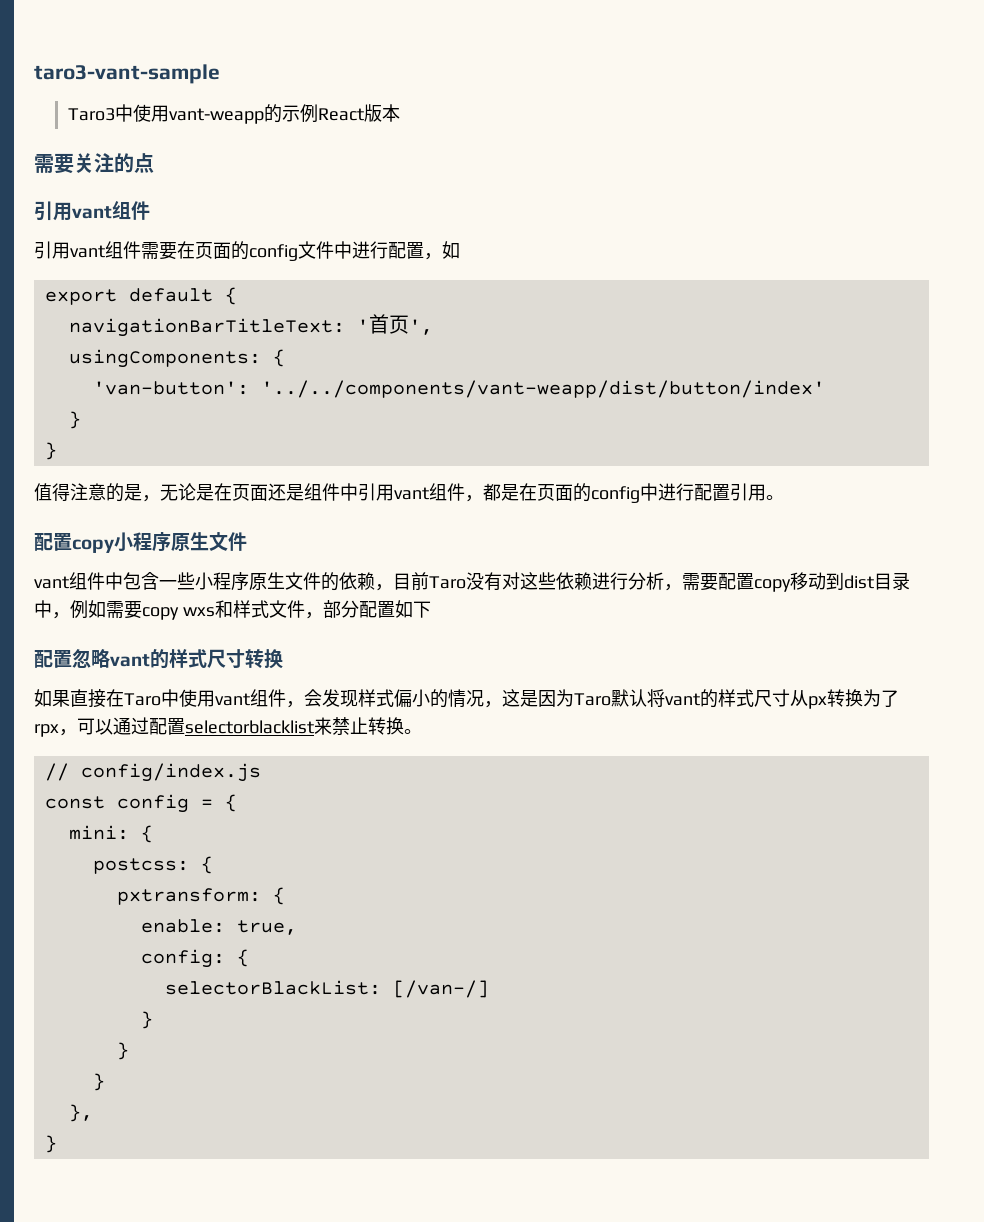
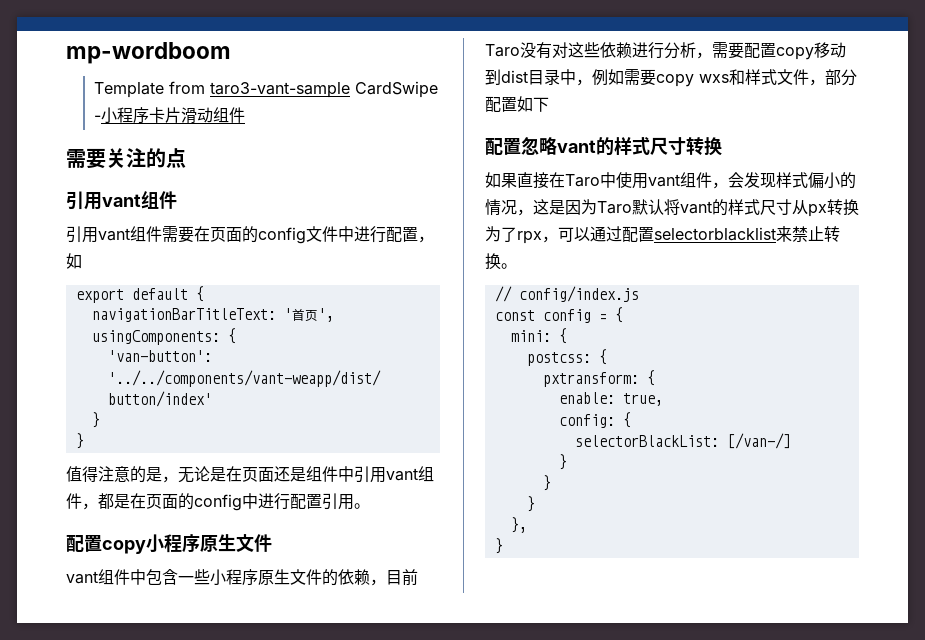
[34,64,220,84] [67,104,400,124] taro3-vant-sample // Taro3中使用vant-weapp的示例React版本 -> [66,42,231,64] [93,81,438,98] [93,107,245,124] mp-wordboom // Template from taro3-vant-sample CardSwipe -小程序卡片滑动组件

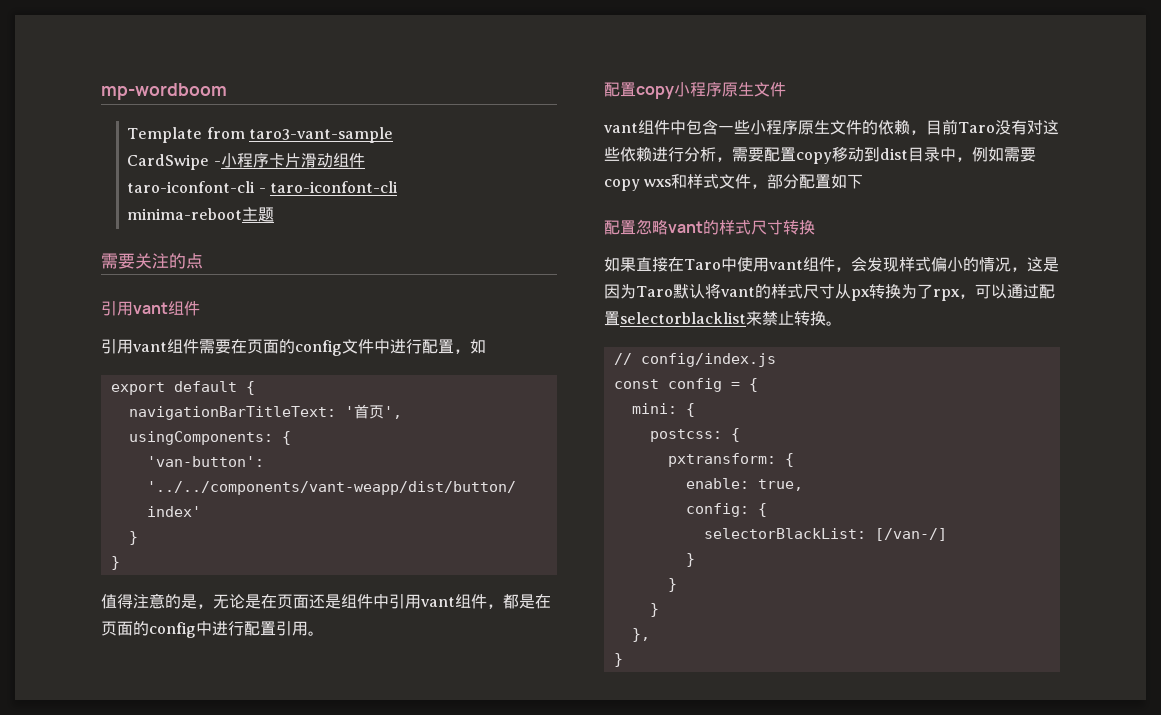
(350, 90) none -> (394, 135) //
(245, 115) none -> [127,181,399,193] [127,207,275,222] // taro-iconfont-cli - taro-iconfont-cli // minima-reboot主题

